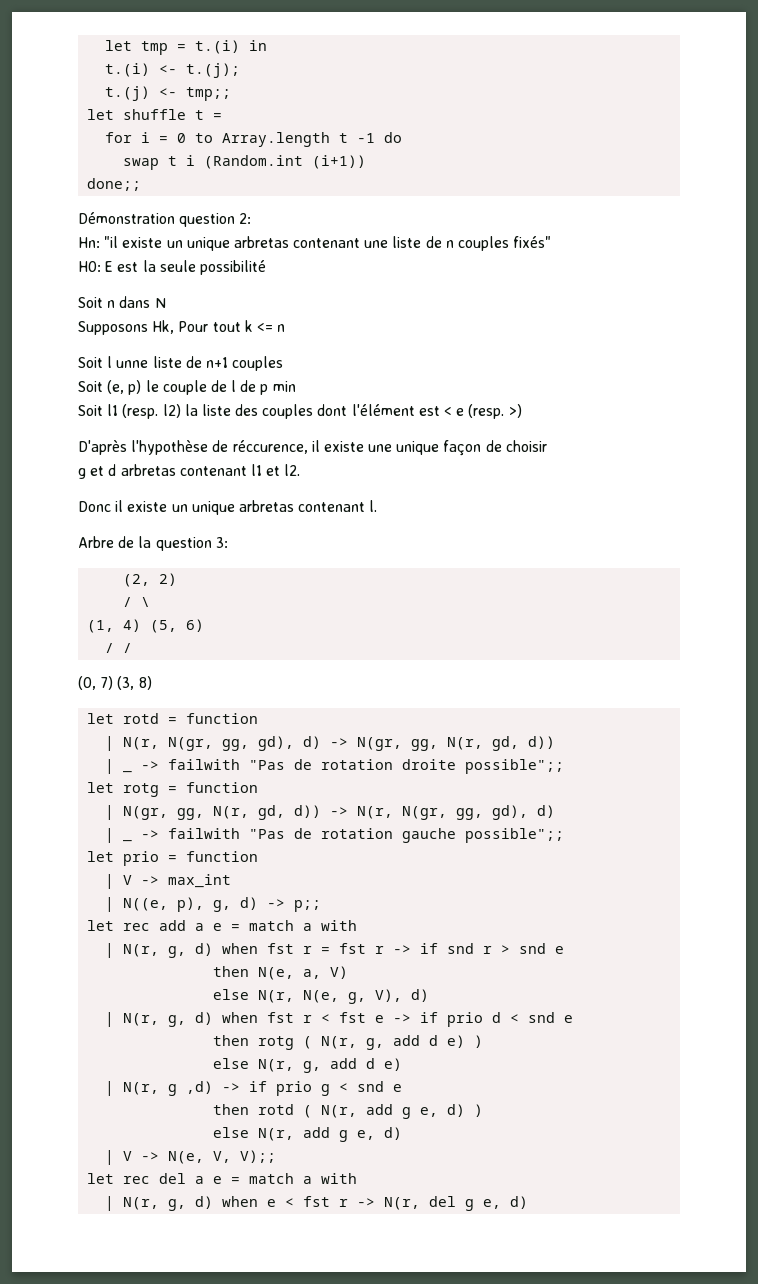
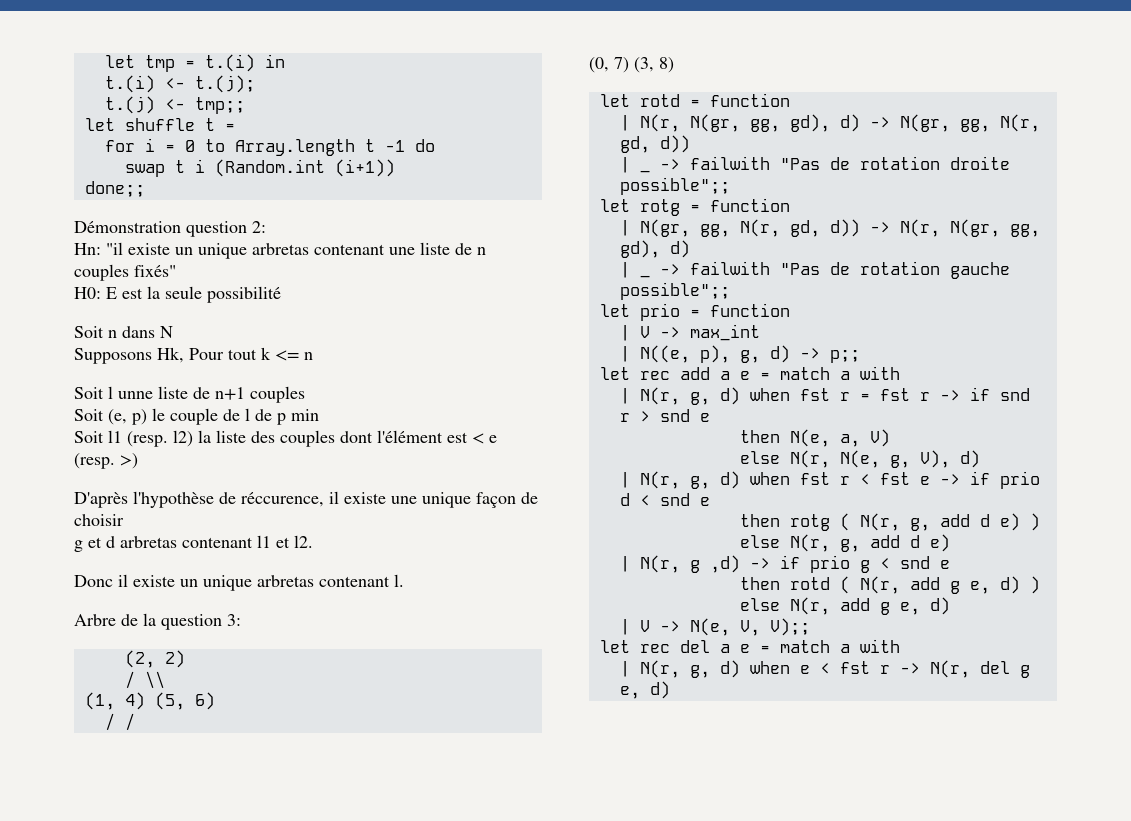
[141,597,151,607] \ -> [144,671,165,689] \\

